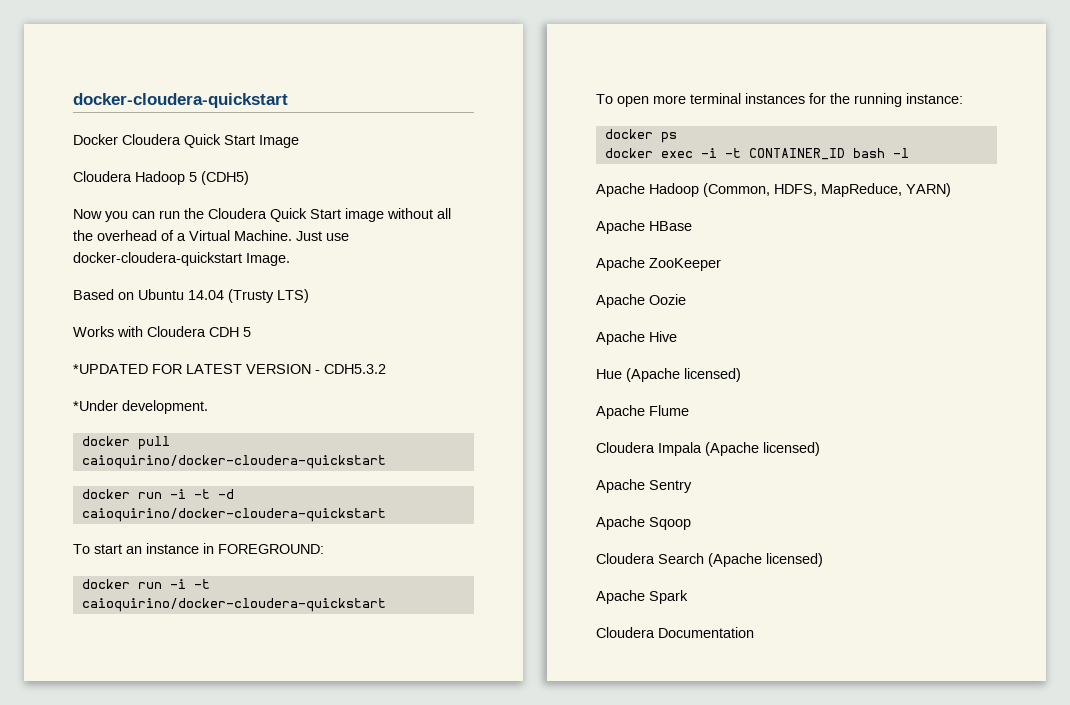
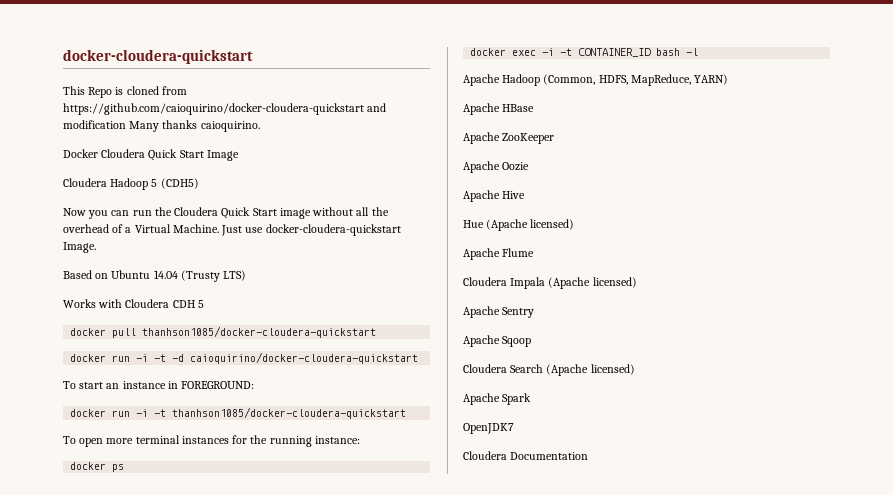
[73,93,288,108] docker-cloudera-quickstart -> [63,49,253,64] [63,86,187,98] [63,103,387,115] [63,120,260,132] docker-cloudera-quickstart // This Repo is cloned from https://github.com/caioquirino/docker-cloudera-quickstart and modification Many thanks caioquirino.
[73,364,386,374] [73,400,208,414] // *UPDATED FOR LATEST VERSION - CDH5.3.2 // *Under development. -> (204, 304) none
[81,455,386,469] caioquirino/docker-cloudera-quickstart -> [142,326,377,338] thanhson1085/docker-cloudera-quickstart
[81,598,386,612] caioquirino/docker-cloudera-quickstart -> [172,407,407,419] thanhson1085/docker-cloudera-quickstart
(688, 597) none -> [463,423,514,434] // OpenJDK7

